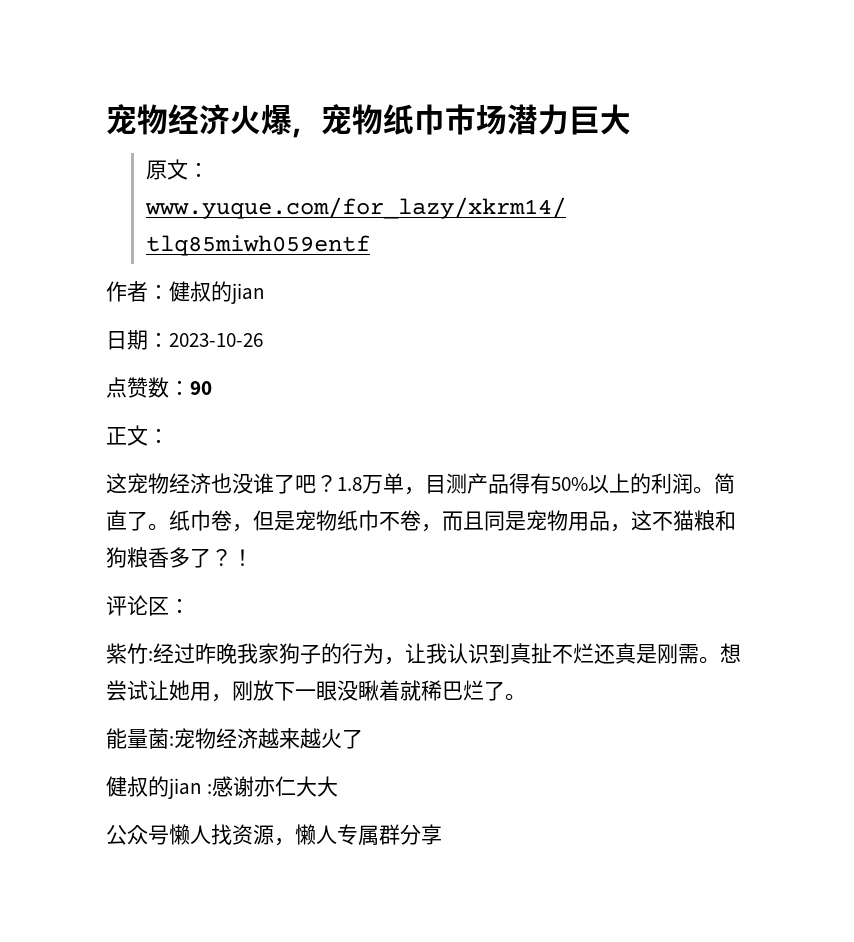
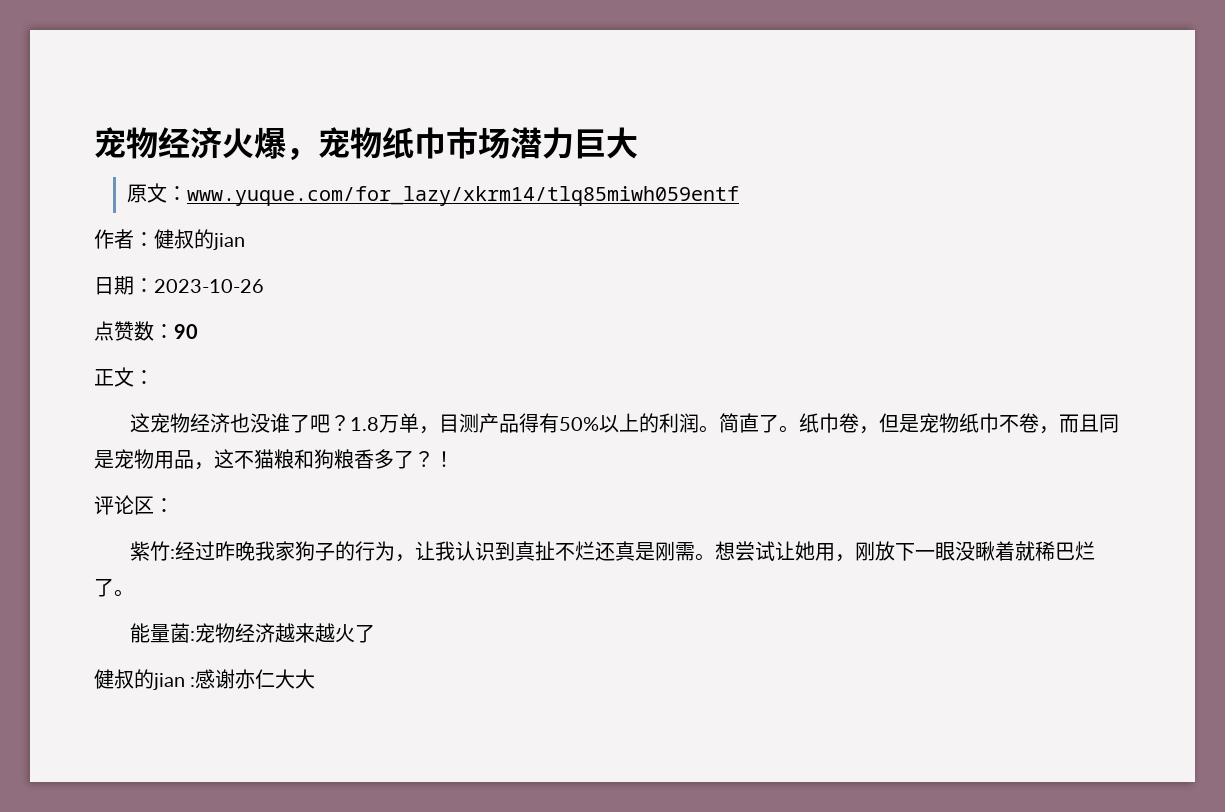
[106,824,442,846] // 公众号懒人找资源，懒人专属群分享 -> (316, 679) none

